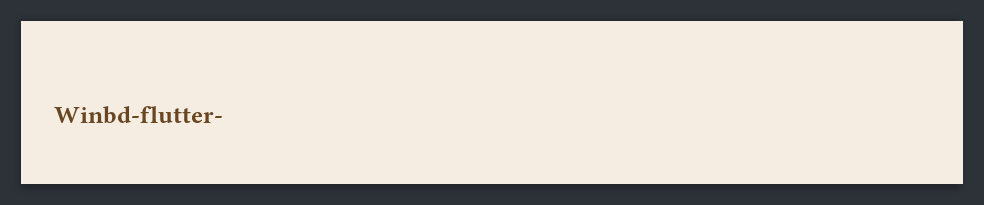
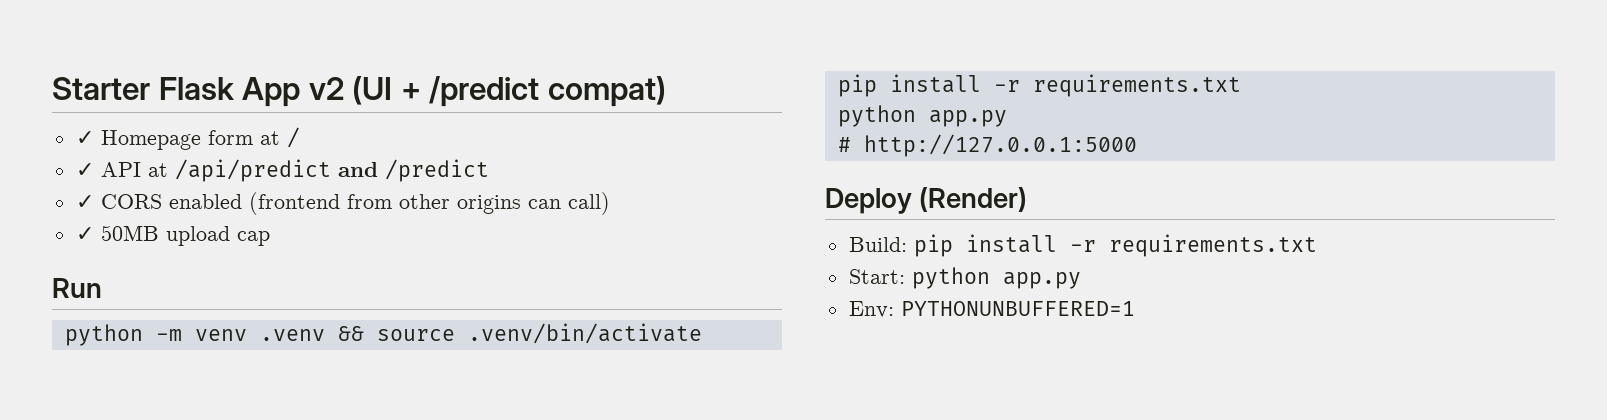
[54,106,223,124] Winbd-flutter- -> [52,76,666,107] [75,127,300,150] [75,159,489,182] [75,192,610,215] [75,225,270,246] [52,278,102,298] [64,323,702,346] [837,74,1241,97] [837,105,1007,127] [837,134,1137,157] [825,187,1028,214] [848,234,1317,257] [848,267,1081,289] [848,301,1135,318] Starter Flask App v2 (UI + /predict compat) // ✓ Homepage form at / // ✓ API at /api/predict and /predict // ✓ CORS enabled (frontend from other origins can call) // ✓ 50MB upload cap // Run // python -m venv .venv && source .venv/bin/activate // pip install -r requirements.txt // python app.py // # http://127.0.0.1:5000 // Deploy (Render) // Build: pip install -r requirements.txt // Start: python app.py // Env: PYTHONUNBUFFERED=1

